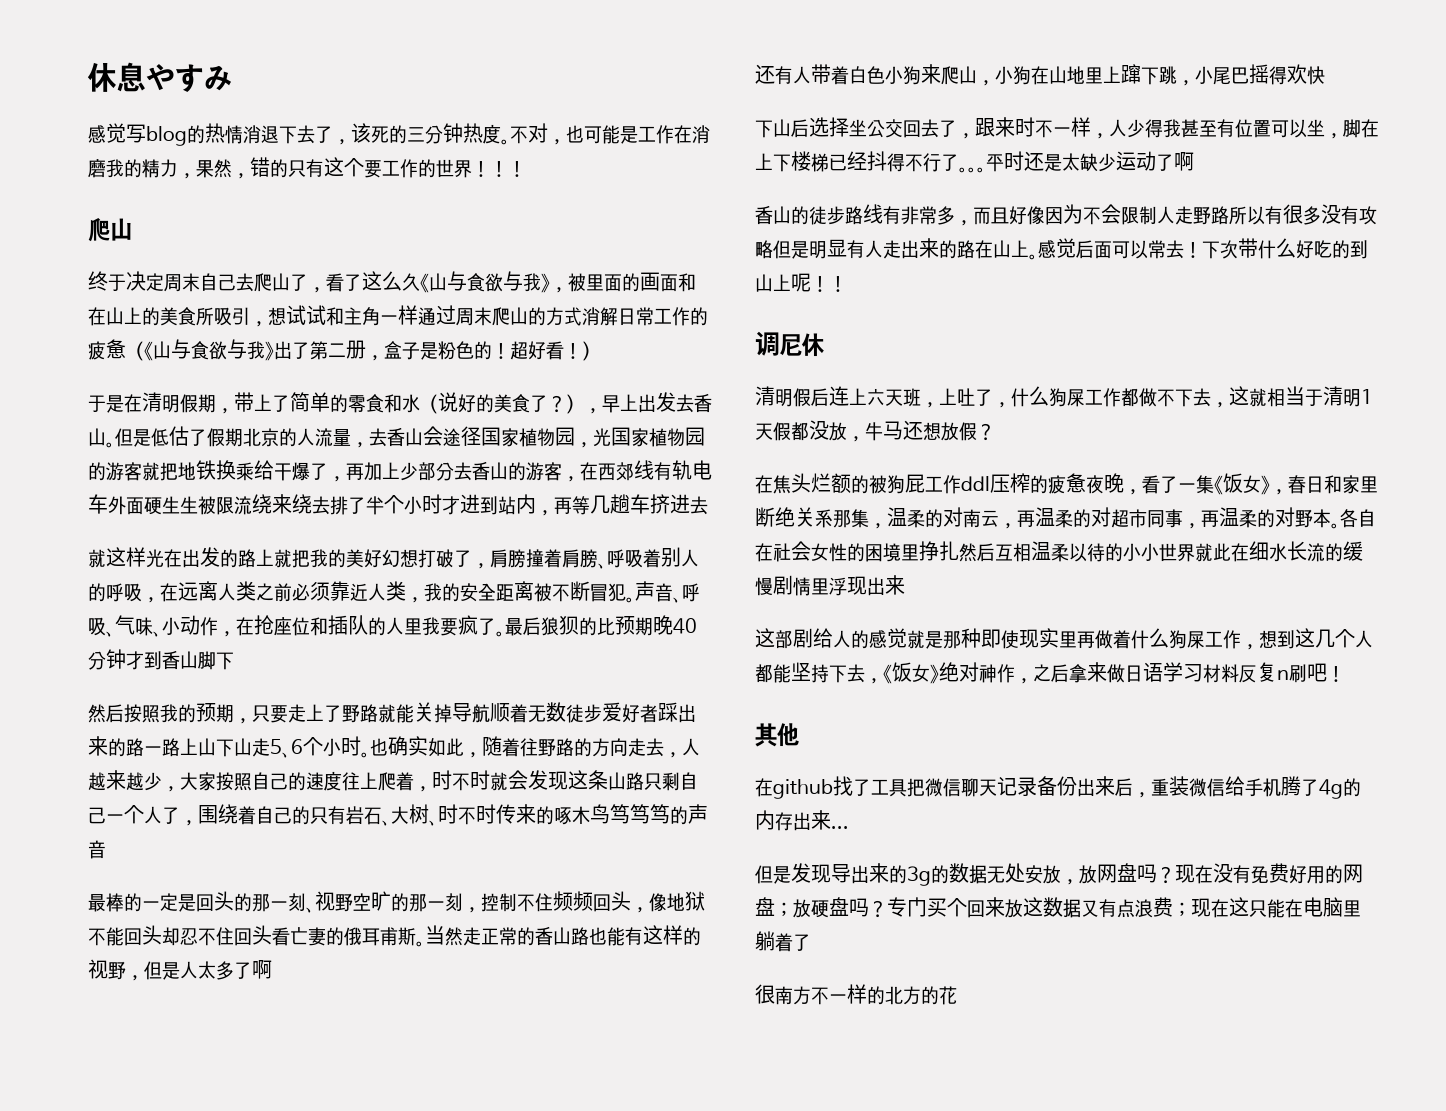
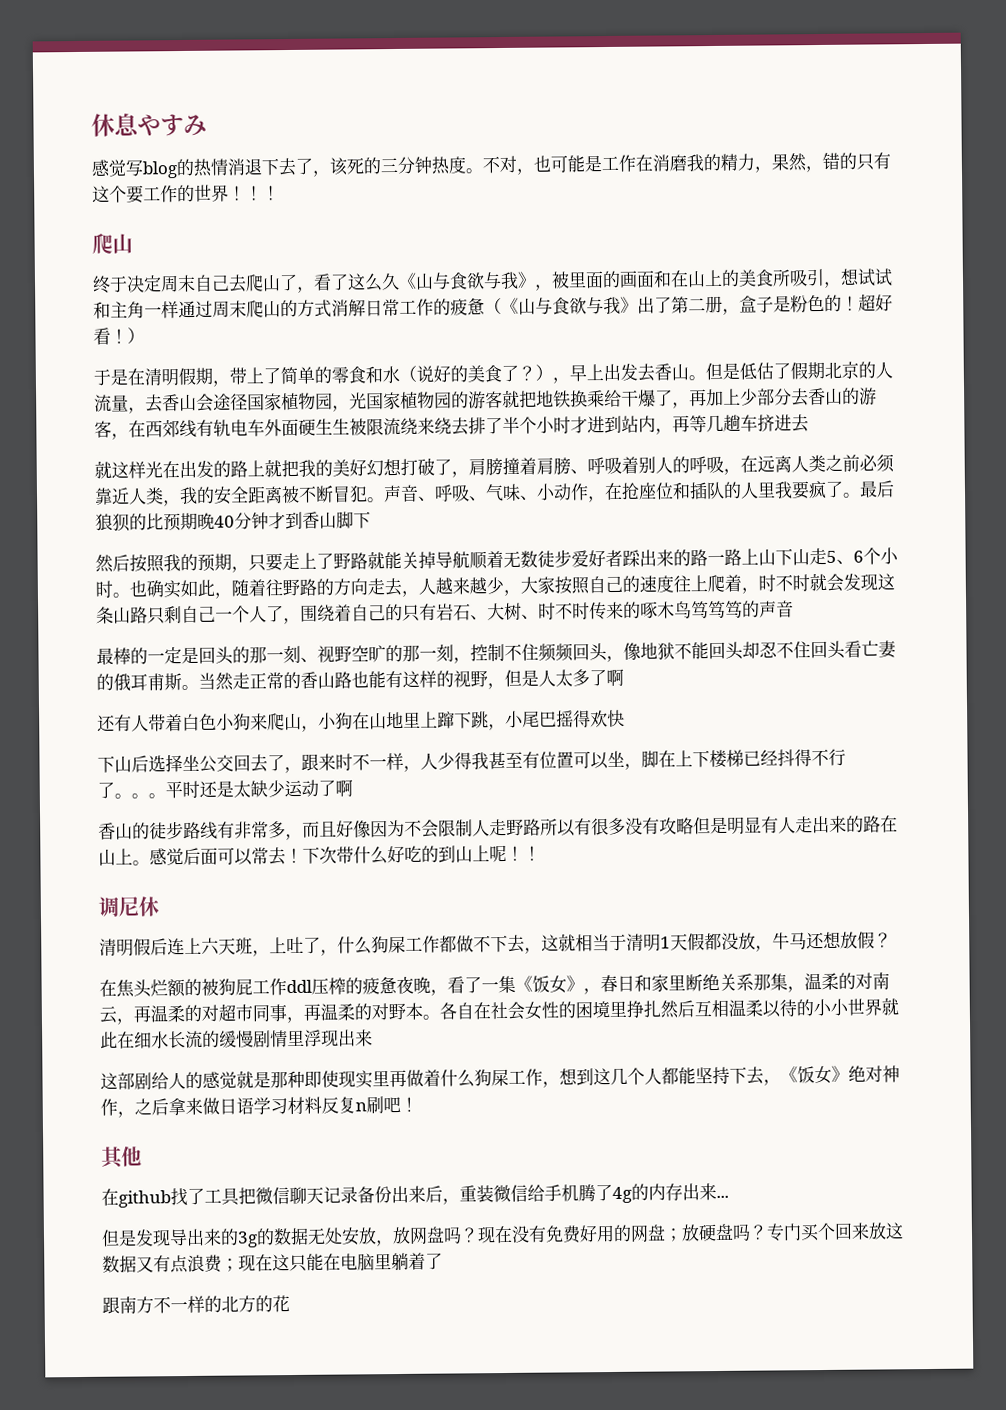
[755,984,775,1004] 很 -> [102,1296,120,1314] 跟

